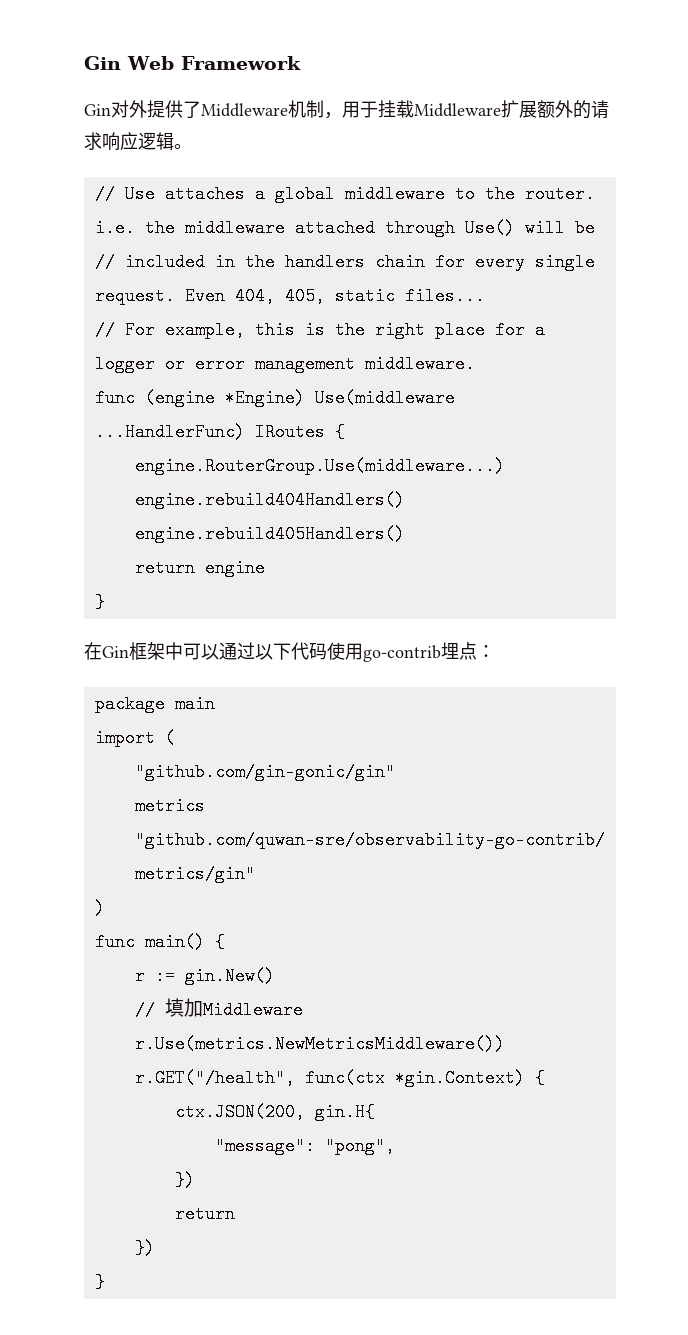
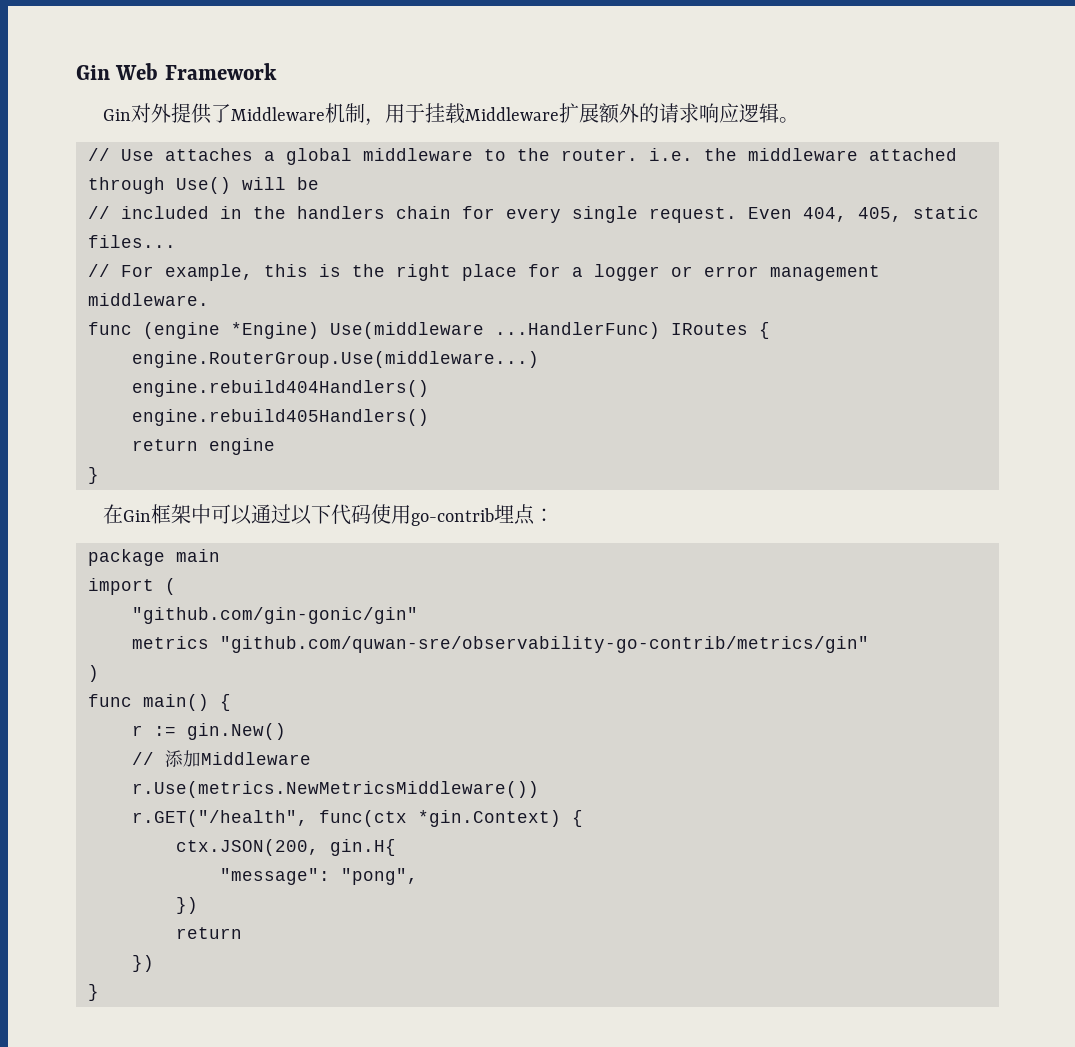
[164,998,184,1017] 填 -> [165,750,183,767] 添

